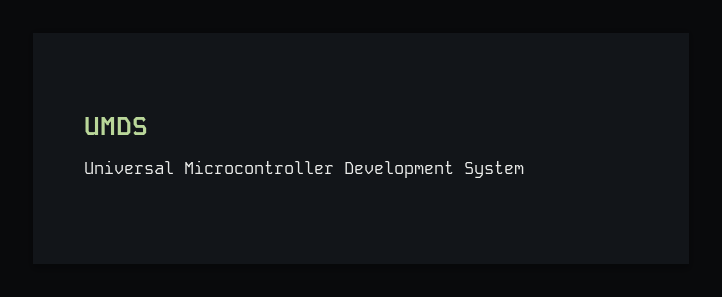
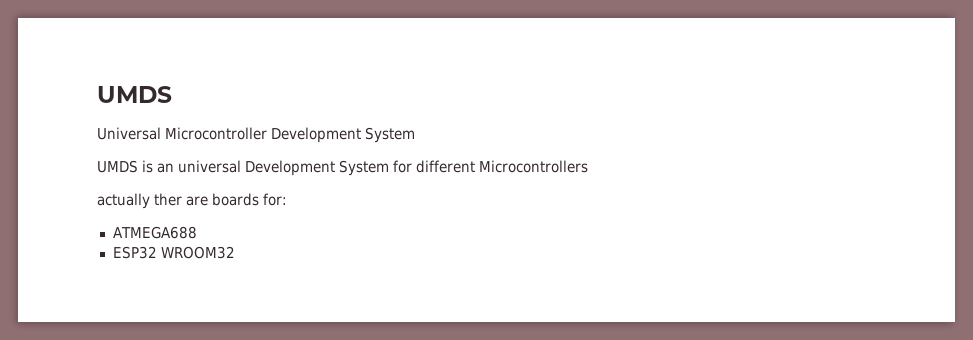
(524, 169) none -> [97,160,588,176] [97,193,287,209] [112,226,197,239] [112,246,235,259] // UMDS is an universal Development System for different Microcontrollers // actually ther are boards for: // ATMEGA688 // ESP32 WROOM32

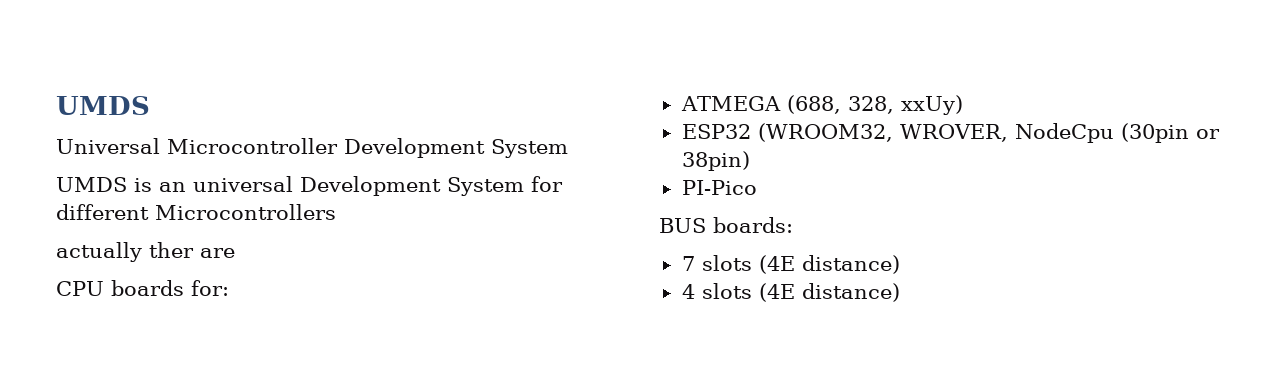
(208, 201) none -> [56,281,104,296] // CPU
[112,226,197,239] [112,246,235,259] ATMEGA688 // ESP32 WROOM32 -> [680,95,963,115] [681,123,1220,143] [681,151,750,171] [681,180,757,195] [659,217,793,233] [681,255,900,274] [681,283,900,302] ATMEGA (688, 328, xxUy) // ESP32 (WROOM32, WROVER, NodeCpu (30pin or 38pin) // PI-Pico // BUS boards: // 7 slots (4E distance) // 4 slots (4E distance)

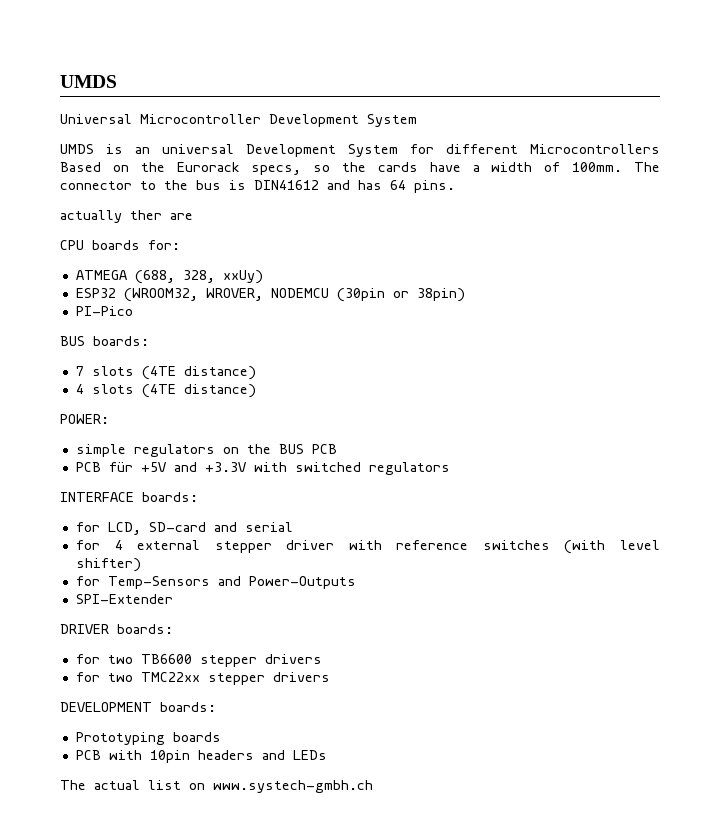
(336, 212) none -> [60,162,660,175] [60,180,455,193] Based on the Eurorack specs, so the cards have a width of 100mm. The connector to the bus is DIN41612 and has 64 pins.
[1014,123,1114,143] NodeCpu -> [270,288,329,298] NODEMCU
[758,255,795,274] (4E -> [141,366,176,380] (4TE
[758,283,900,302] (4E distance) -> [141,384,256,398] [60,414,109,424] [75,444,337,457] [75,462,450,475] [60,492,198,502] [75,522,293,535] [75,540,660,554] [75,558,141,572] [75,576,356,589] [75,594,173,604] [60,624,173,634] [75,654,322,667] [75,672,330,685] [60,702,216,712] [75,732,221,745] [75,750,327,763] [60,780,373,793] (4TE distance) // POWER: // simple regulators on the BUS PCB // PCB für +5V and +3.3V with switched regulators // INTERFACE boards: // for LCD, SD-card and serial // for 4 external stepper driver with reference switches (with level shifter) // for Temp-Sensors and Power-Outputs // SPI-Extender // DRIVER boards: // for two TB6600 stepper drivers // for two TMC22xx stepper drivers // DEVELOPMENT boards: // Prototyping boards // PCB with 10pin headers and LEDs // The actual list on www.systech-gmbh.ch

